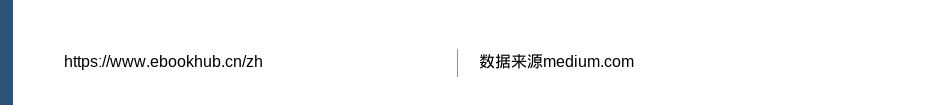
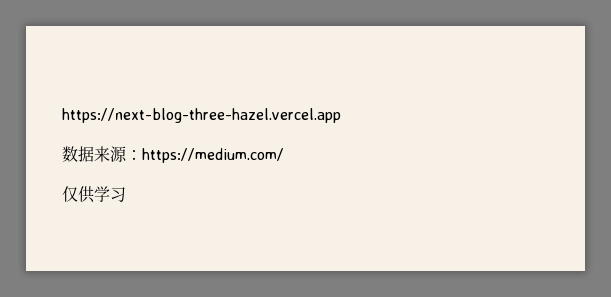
[64,55,263,70] https://www.ebookhub.cn/zh -> [62,108,341,123] https://next-blog-three-hazel.vercel.app
[543,55,634,67] medium.com -> [126,148,284,163] [62,186,126,203] ：https://medium.com/ // 仅供学习

